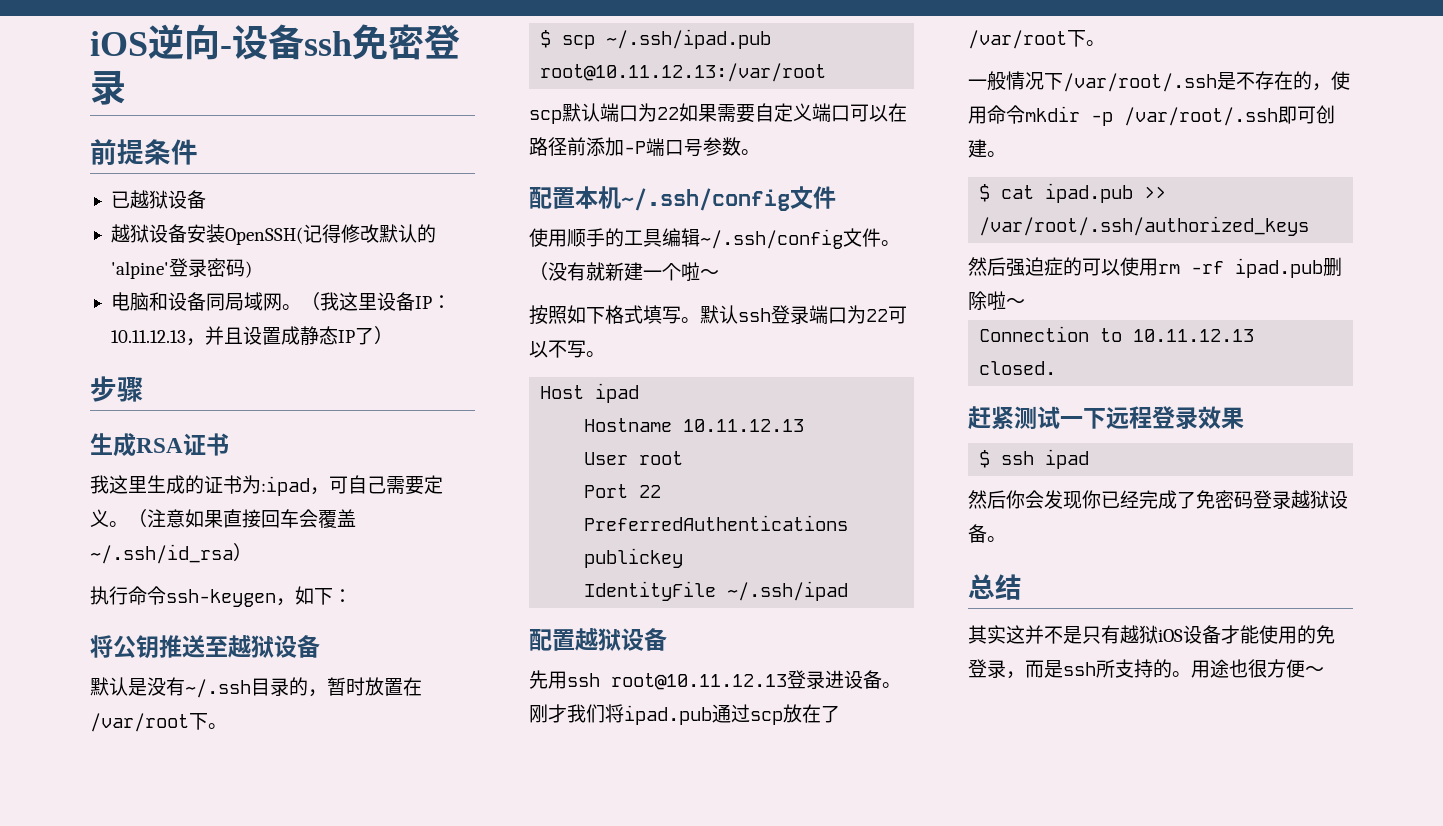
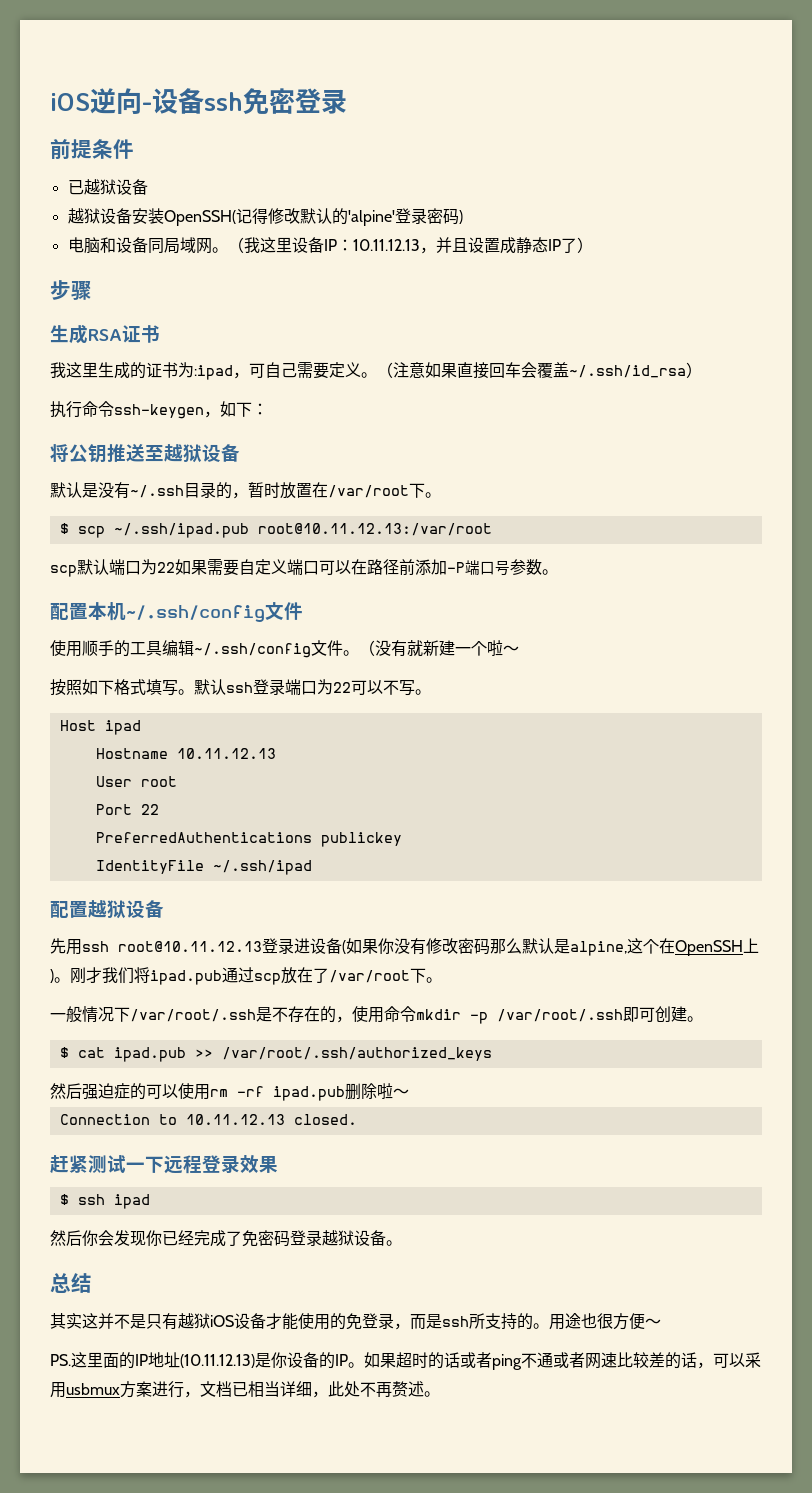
(882, 679) none -> [342,938,759,956] [50,969,54,983] (如果你没有修改密码那么默认是alpine,这个在OpenSSH上)
(1324, 671) none -> [50,1352,761,1370] [50,1381,440,1398] // PS.这里面的IP地址(10.11.12.13)是你设备的IP。如果超时的话或者ping不通或者网速比较差的话，可以采用usbmux方案进行，文档已相当详细，此处不再赘述。

